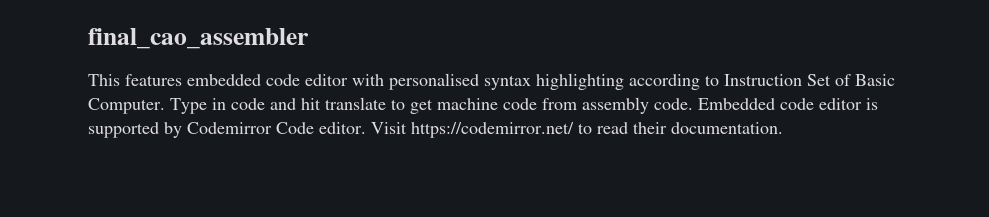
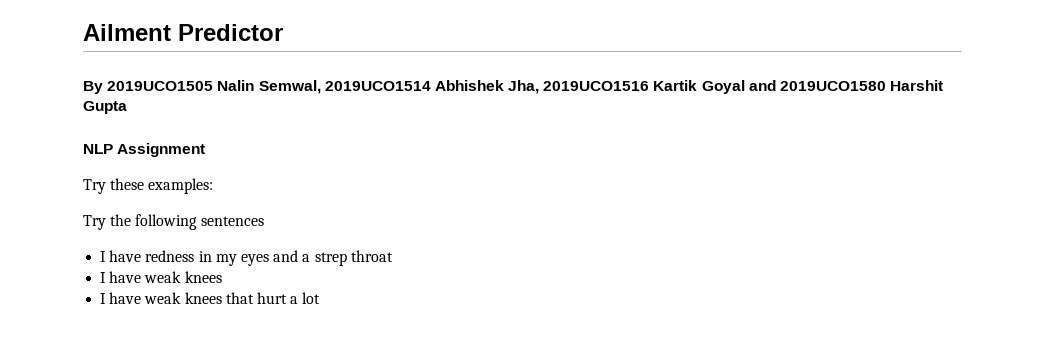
[88,28,309,49] [88,73,895,90] [88,97,878,114] [88,122,783,138] final_cao_assembler // This features embedded code editor with personalised syntax highlighting according to Instruction Set of Basic Computer. Type in code and hit translate to get machine code from assembly code. Embedded code editor is supported by Codemirror Code editor. Visit https://codemirror.net/ to read their documentation. -> [83,24,283,41] [83,80,944,94] [83,101,127,114] [83,143,206,157] [83,178,214,194] [83,214,264,230] [100,250,393,266] [100,271,222,283] [100,292,321,304] Ailment Predictor // By 2019UCO1505 Nalin Semwal, 2019UCO1514 Abhishek Jha, 2019UCO1516 Kartik Goyal and 2019UCO1580 Harshit Gupta // NLP Assignment // Try these examples: // Try the following sentences // I have redness in my eyes and a strep throat // I have weak knees // I have weak knees that hurt a lot

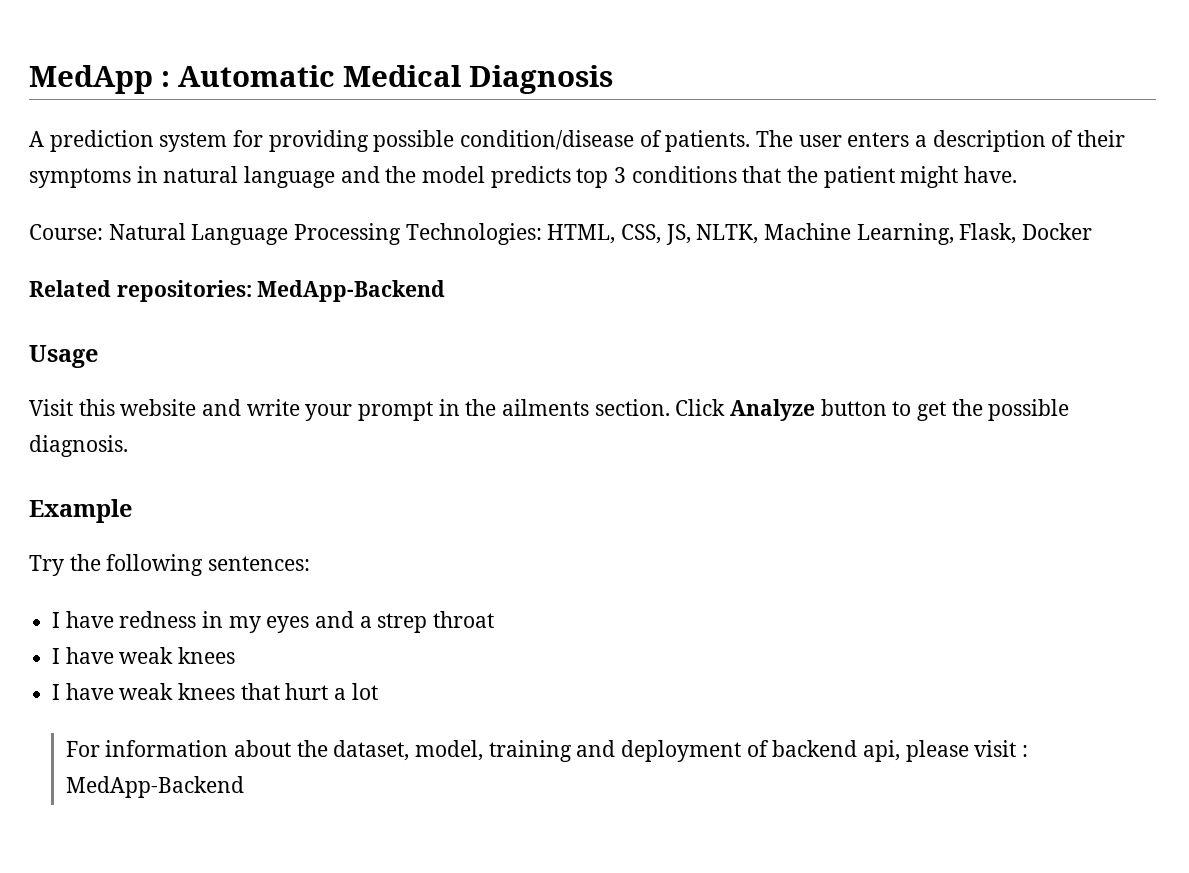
[83,24,283,41] [83,80,944,94] [83,101,127,114] [83,143,206,157] [83,178,214,194] Ailment Predictor // By 2019UCO1505 Nalin Semwal, 2019UCO1514 Abhishek Jha, 2019UCO1516 Kartik Goyal and 2019UCO1580 Harshit Gupta // NLP Assignment // Try these examples: -> [29,65,613,94] [29,130,1126,152] [29,166,1018,188] [29,223,1093,245] [29,280,446,302] [29,345,98,368] [29,399,1070,421] [29,435,128,457] [29,499,132,523] MedApp : Automatic Medical Diagnosis // A prediction system for providing possible condition/disease of patients. The user enters a description of their symptoms in natural language and the model predicts top 3 conditions that the patient might have. // Course: Natural Language Processing Technologies: HTML, CSS, JS, NLTK, Machine Learning, Flask, Docker // Related repositories: MedApp-Backend // Usage // Visit this website and write your prompt in the ailments section. Click Analyze button to get the possible diagnosis. // Example
[200,216,264,226] sentences -> [208,556,311,571] sentences:
(321, 298) none -> [65,740,1028,762] [65,776,244,798] // For information about the dataset, model, training and deployment of backend api, please visit : MedApp-Backend

